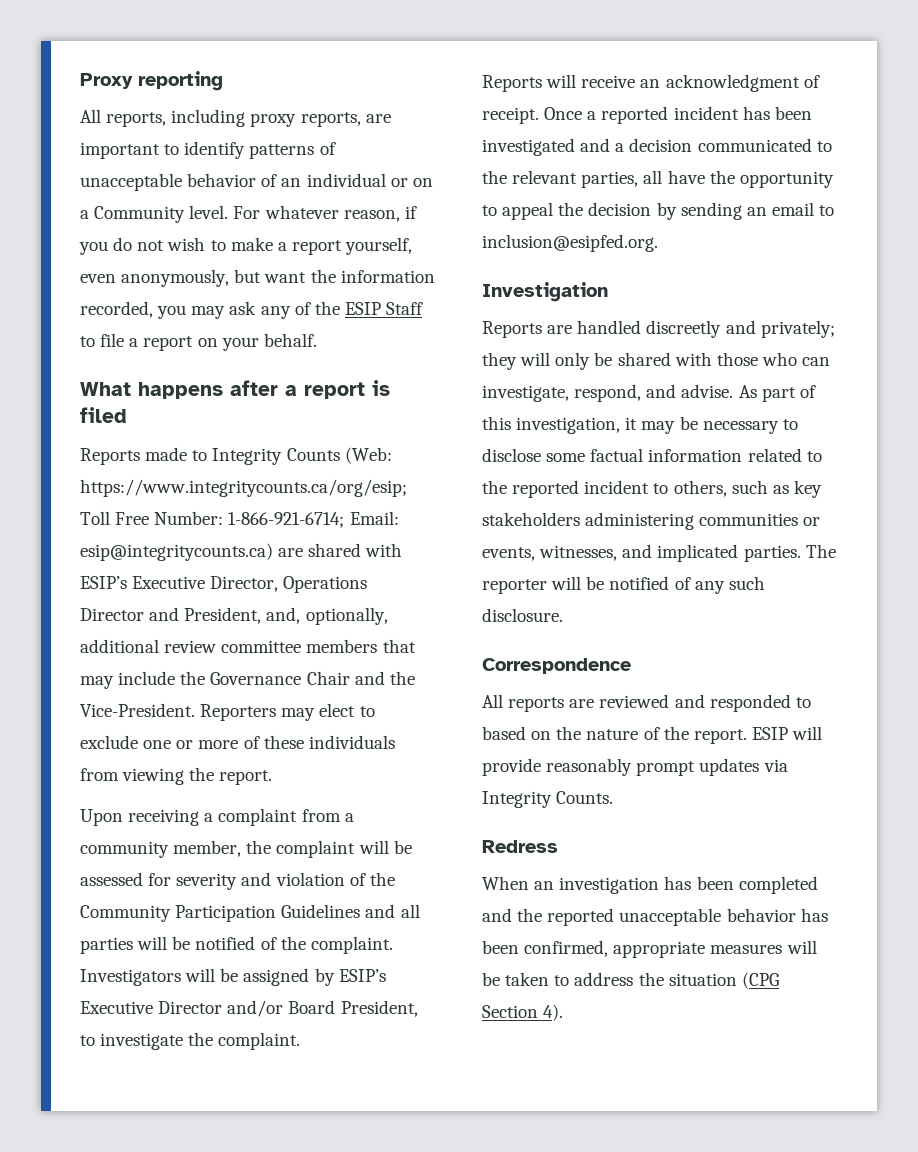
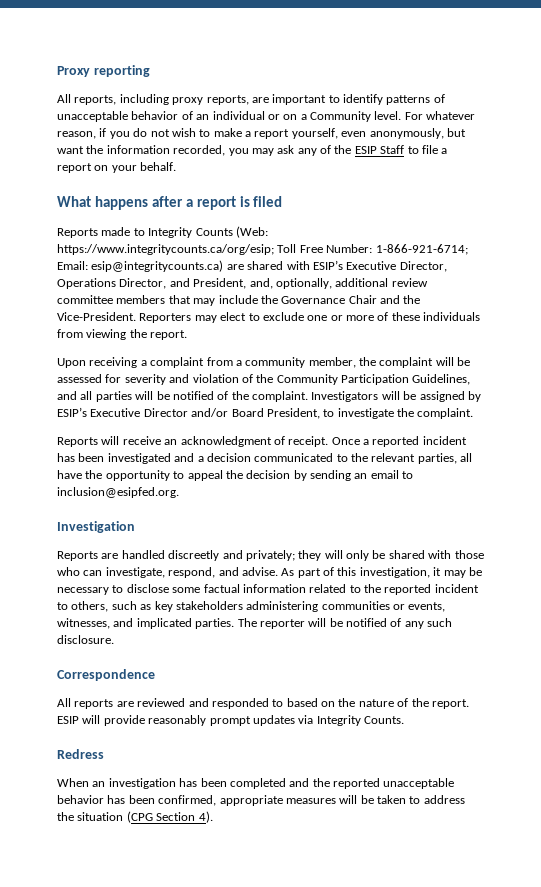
[80,608,144,621] Director -> [119,278,167,289] Director,
[281,904,361,918] Guidelines -> [412,374,471,385] Guidelines,

